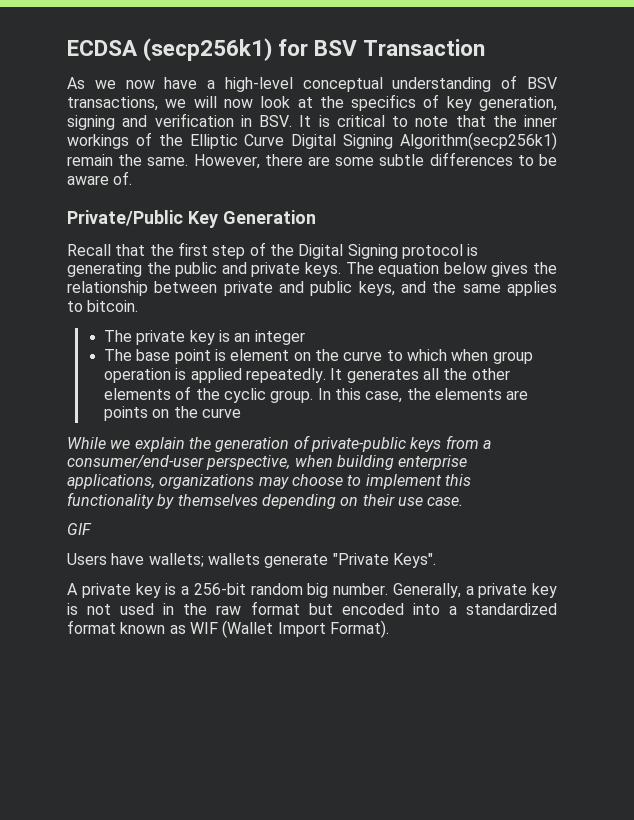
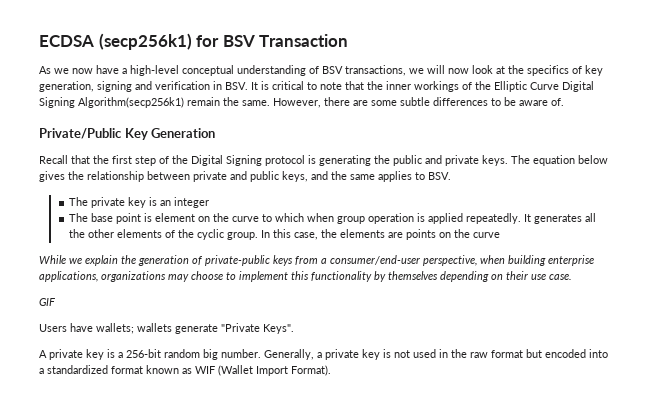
[87,300,139,312] bitcoin. -> [428,172,451,180] BSV.

